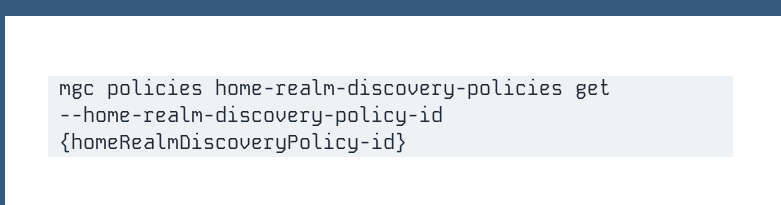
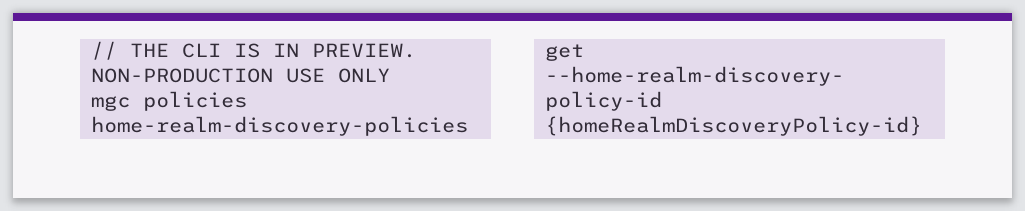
(59, 91) none -> [90,41,416,60] [90,68,390,83] // THE CLI IS IN PREVIEW. NON-PRODUCTION USE ONLY //

